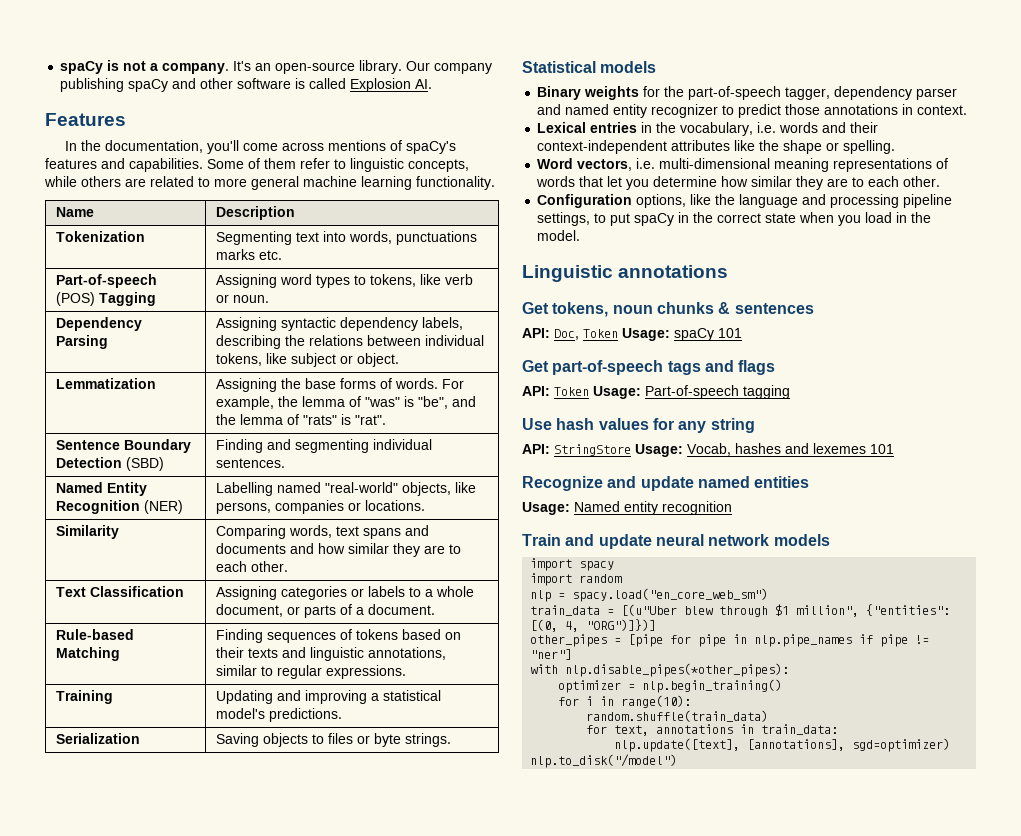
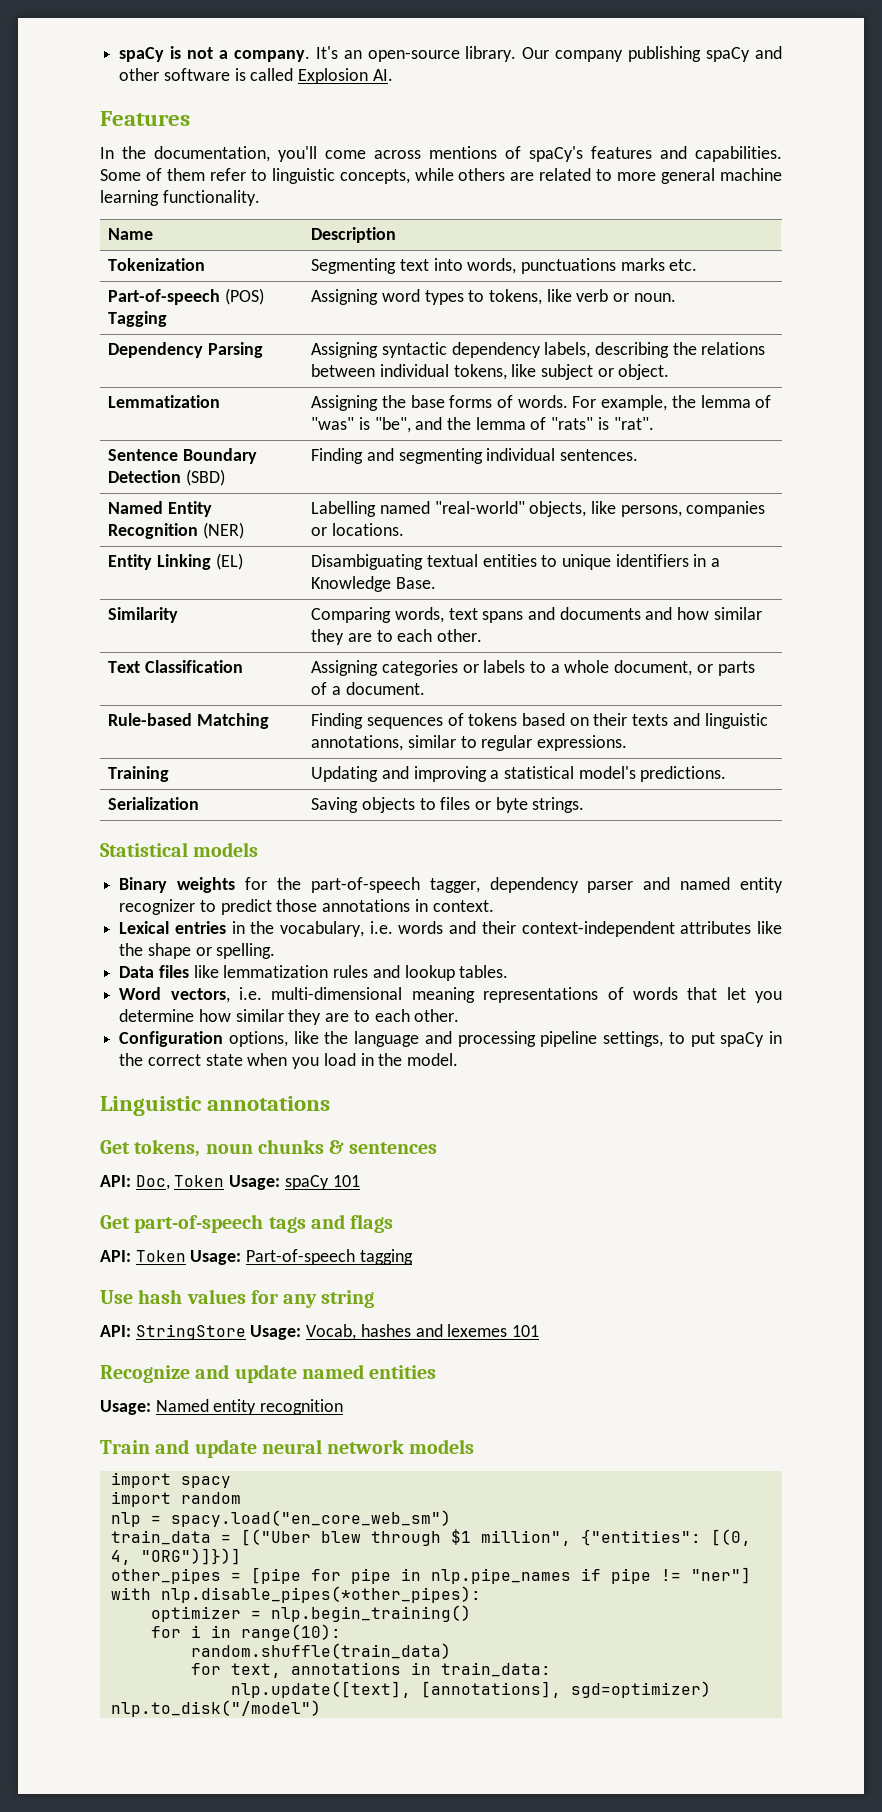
(426, 505) none -> [108,553,243,570] [311,554,721,570] [311,576,436,592] // Entity Linking (EL) | Disambiguating textual entities to unique identifiers in a Knowledge Base.
(896, 147) none -> [119,965,509,981] // Data files like lemmatization rules and lookup tables.
[621,604,678,616] [(u"Uber -> [240,1529,311,1546] [("Uber

